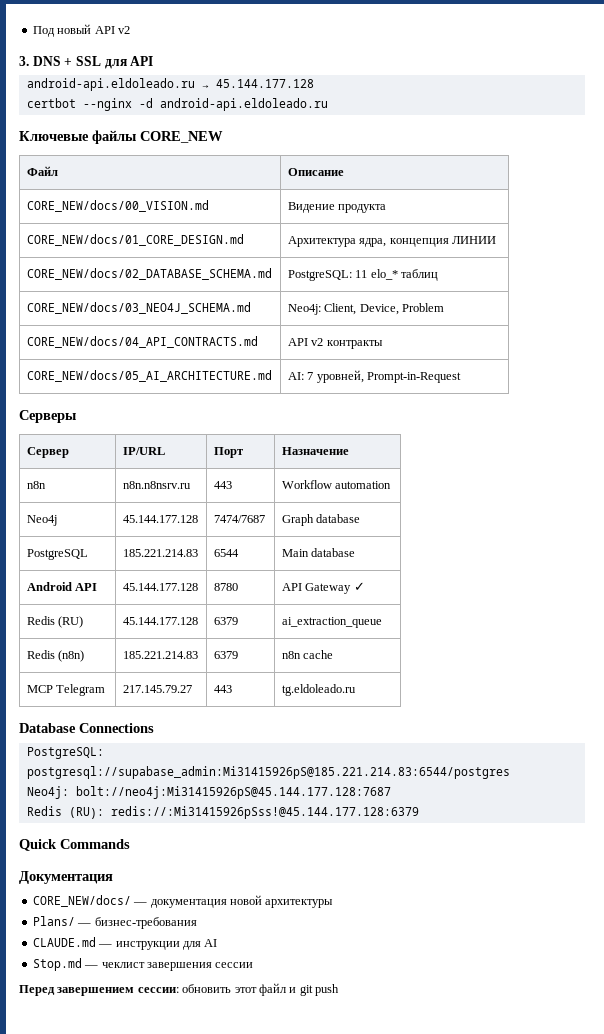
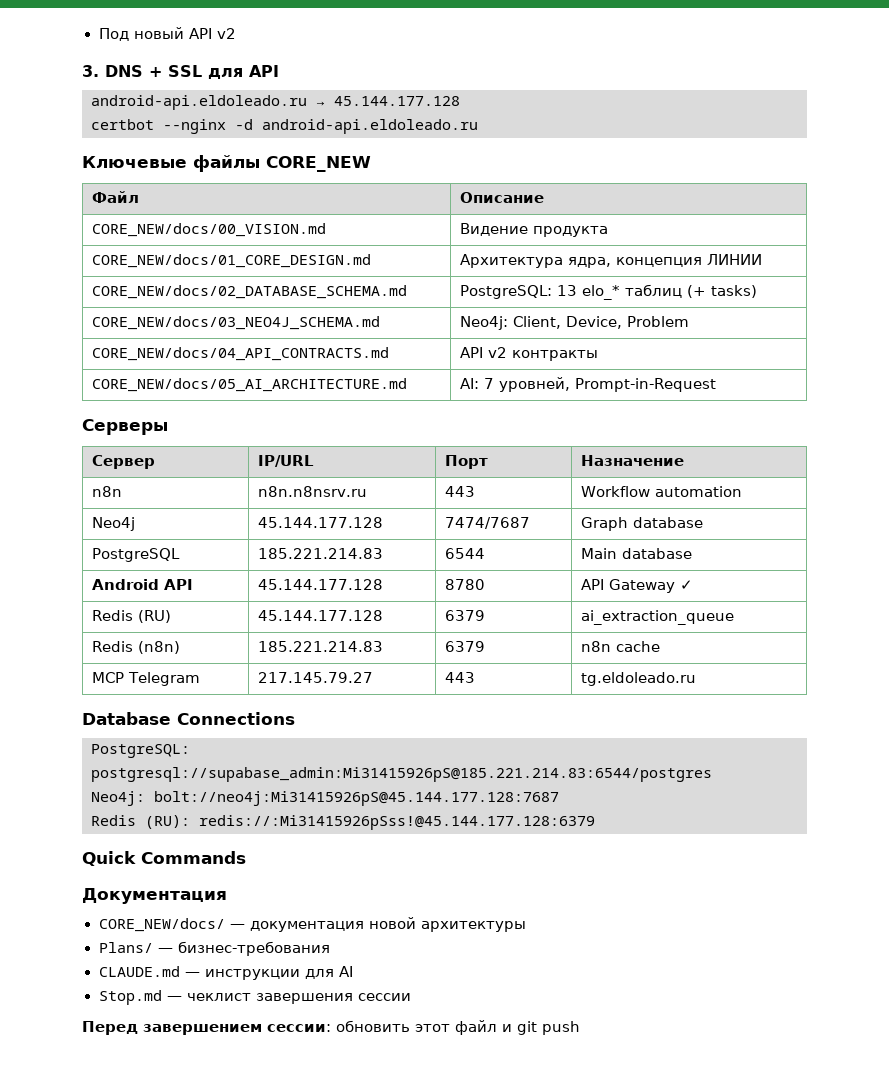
[355,270,368,278] 11 -> [556,285,577,296] 13
(438, 275) none -> [686,285,757,298] (+ tasks)

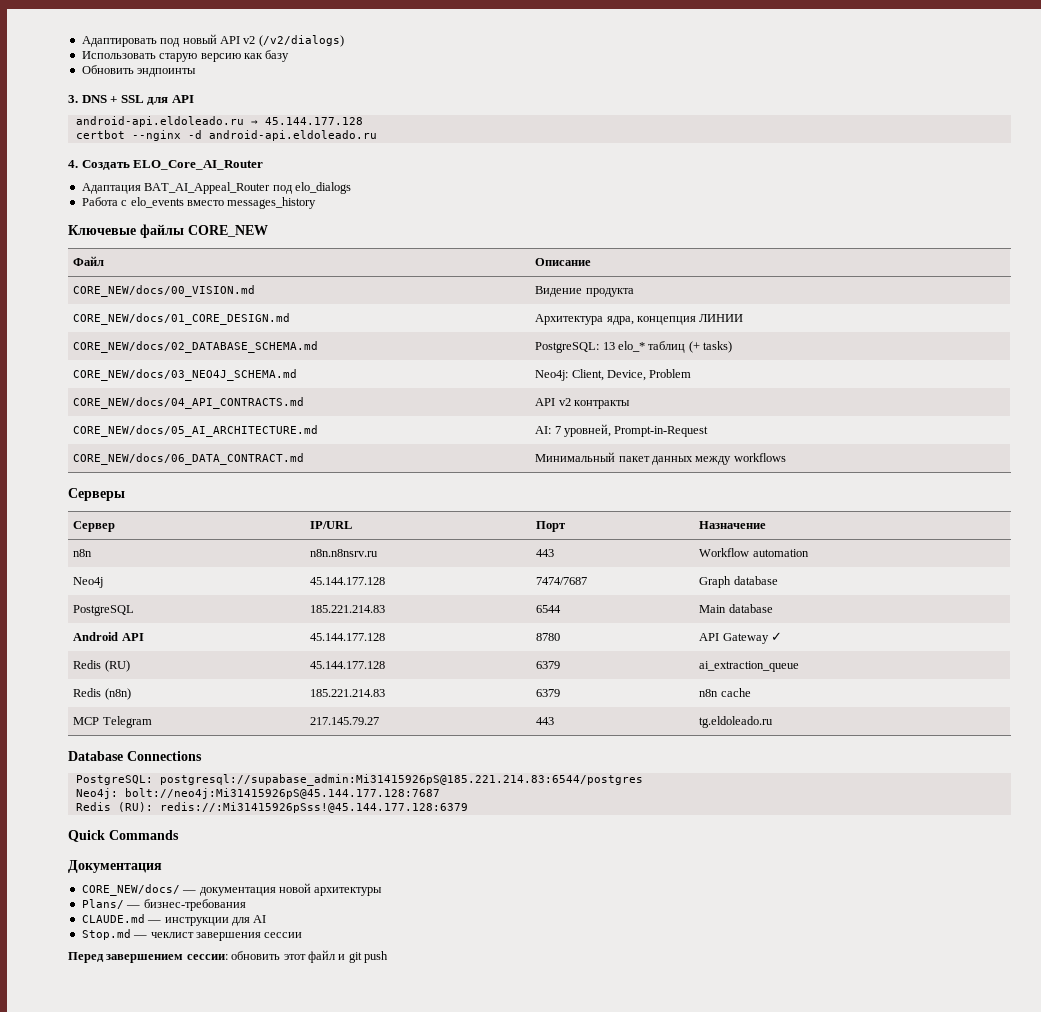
[98,28,129,41] Под -> [81,36,181,47] Адаптировать под
(236, 33) none -> [258,35,344,47] [81,50,290,62] [81,65,197,77] (/v2/dialogs) // Использовать старую версию как базу // Обновить эндпоинты
(478, 126) none -> [68,160,264,170] [81,182,351,194] [81,197,317,209] // 4. Создать ELO_Core_AI_Router // Адаптация BAT_AI_Appeal_Router под elo_dialogs // Работа с elo_events вместо messages_history
(716, 385) none -> [73,453,305,465] [535,452,786,465] // CORE_NEW/docs/06_DATA_CONTRACT.md | Минимальный пакет данных между workflows

